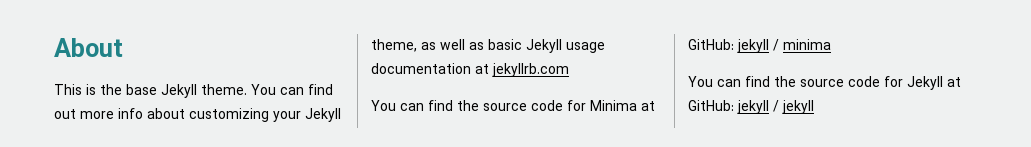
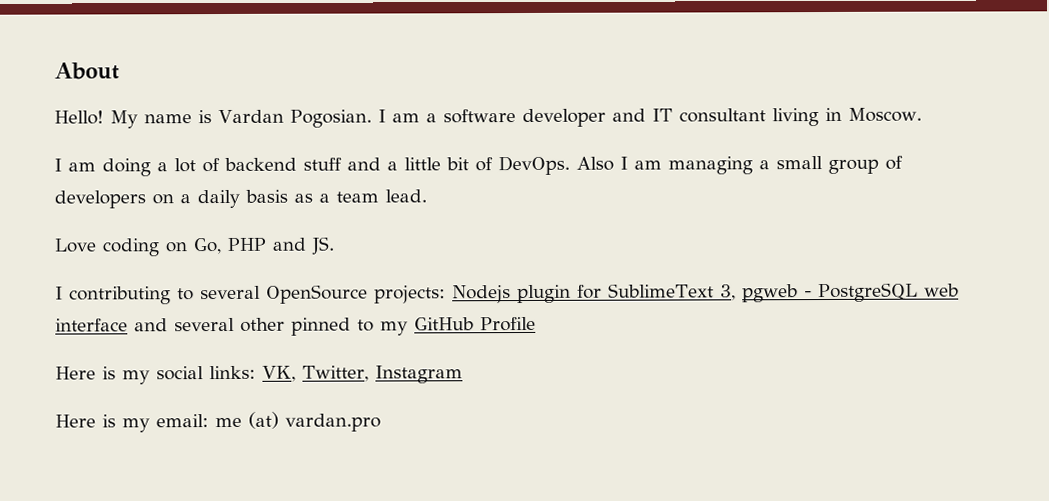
[54,84,333,98] [54,108,341,122] [371,39,605,53] [371,63,569,77] [371,100,655,111] [688,39,831,53] [688,76,961,90] [688,100,814,114] This is the base Jekyll theme. You can find out more info about customizing your Jekyll theme, as well as basic Jekyll usage documentation at jekyllrb.com // You can find the source code for Minima at GitHub: jekyll / minima // You can find the source code for Jekyll at GitHub: jekyll / jekyll -> [54,107,922,129] [54,155,903,177] [54,189,427,209] [54,236,335,257] [55,282,959,305] [55,316,536,336] [55,365,463,385] [55,411,381,433] Hello! My name is Vardan Pogosian. I am a software developer and IT consultant living in Moscow. // I am doing a lot of backend stuff and a little bit of DevOps. Also I am managing a small group of developers on a daily basis as a team lead. // Love coding on Go, PHP and JS. // I contributing to several OpenSource projects: Nodejs plugin for SublimeText 3, pgweb - PostgreSQL web interface and several other pinned to my GitHub Profile // Here is my social links: VK, Twitter, Instagram // Here is my email: me (at) vardan.pro

